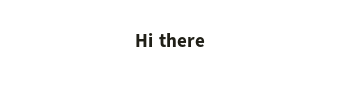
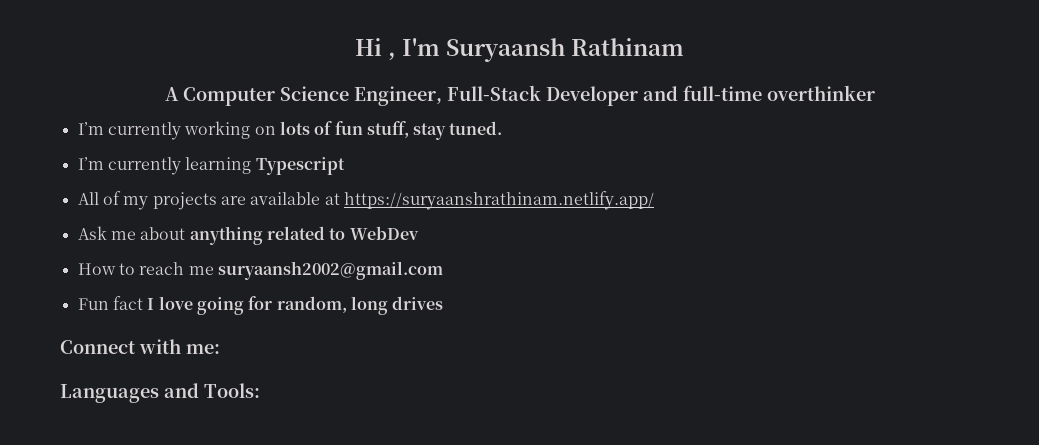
[158,33,205,47] there -> [387,38,685,62] [164,85,875,106] [77,121,503,140] [77,157,345,175] [77,191,654,210] [77,226,419,245] [77,261,443,280] [77,296,444,315] [60,339,220,354] [60,383,260,403] , I'm Suryaansh Rathinam // A Computer Science Engineer, Full-Stack Developer and full-time overthinker // I’m currently working on lots of fun stuff, stay tuned. // I’m currently learning Typescript // All of my projects are available at https://suryaanshrathinam.netlify.app/ // Ask me about anything related to WebDev // How to reach me suryaansh2002@gmail.com // Fun fact I love going for random, long drives // Connect with me: // Languages and Tools:

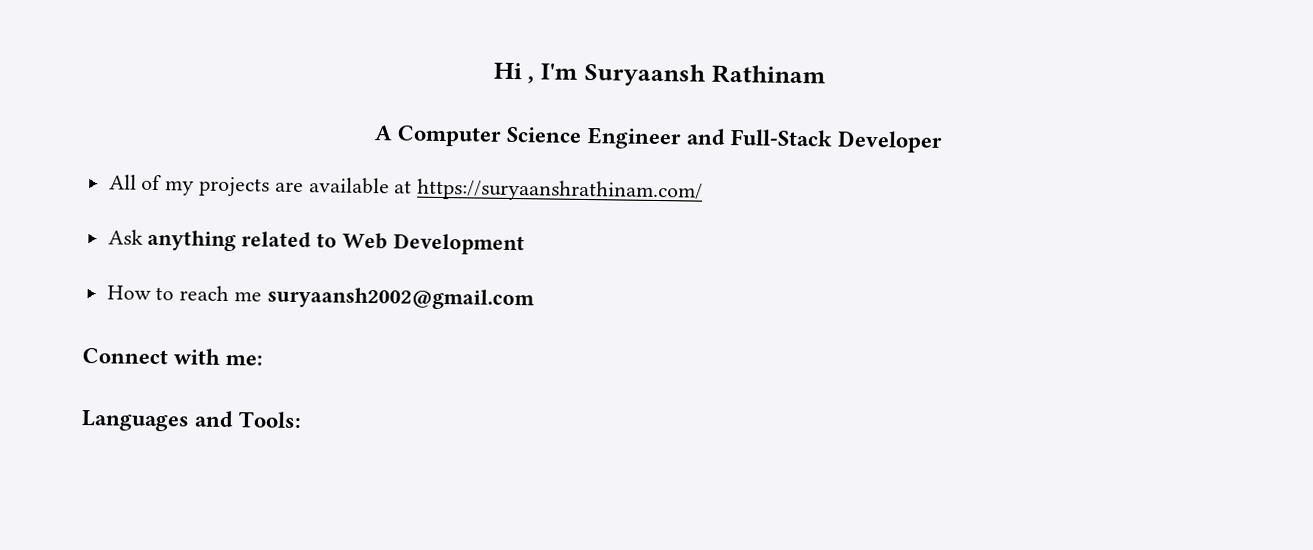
[353,86,442,106] Engineer, -> [586,127,726,150] Engineer and
[642,85,875,101] [77,121,503,140] [77,157,345,175] and full-time overthinker // I’m currently working on lots of fun stuff, stay tuned. // I’m currently learning Typescript -> (943, 141) none
[343,191,654,210] https://suryaanshrathinam.netlify.app/ -> [417,178,704,203] https://suryaanshrathinam.com/
[110,227,186,240] me about -> (143, 237) none
[349,226,419,240] WebDev -> [341,232,525,256] Web Development
[77,296,444,315] // Fun fact I love going for random, long drives -> (535, 298) none

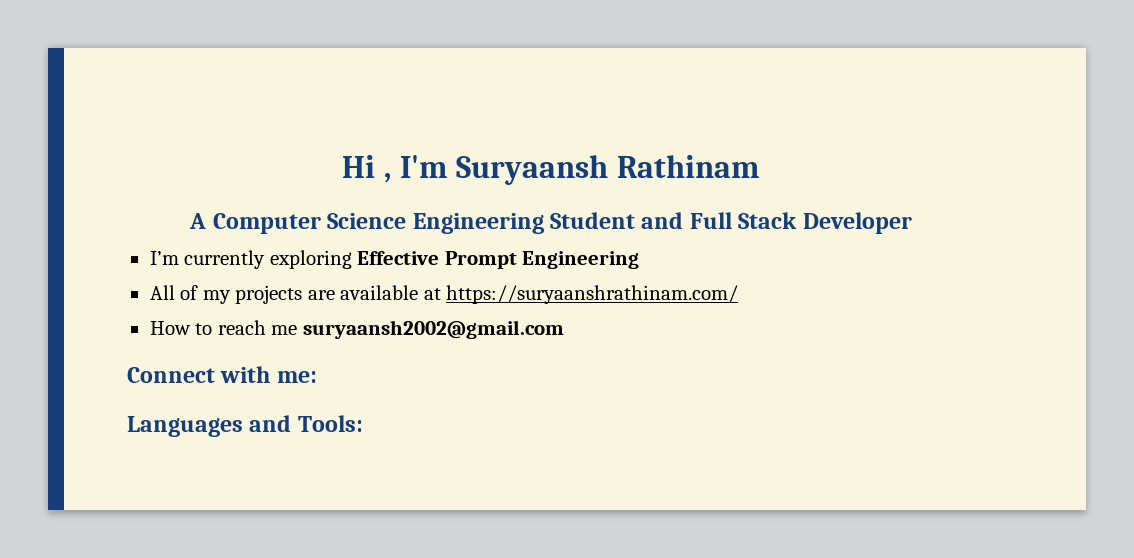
[586,127,943,153] Engineer and Full-Stack Developer -> [412,212,912,234] [149,250,640,269] Engineering Student and Full Stack Developer // I’m currently exploring Effective Prompt Engineering
[107,229,525,256] // Ask anything related to Web Development -> (739, 294) none

